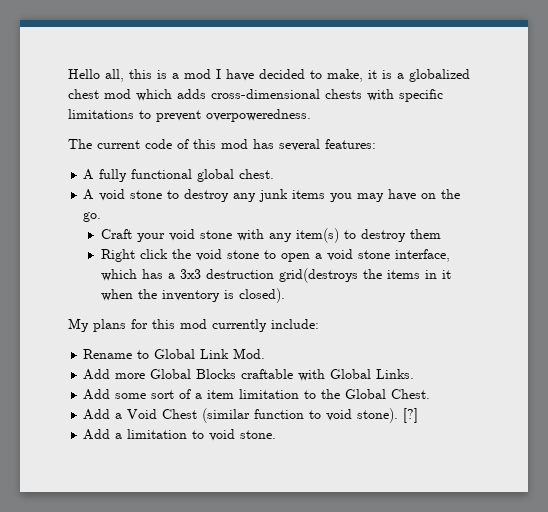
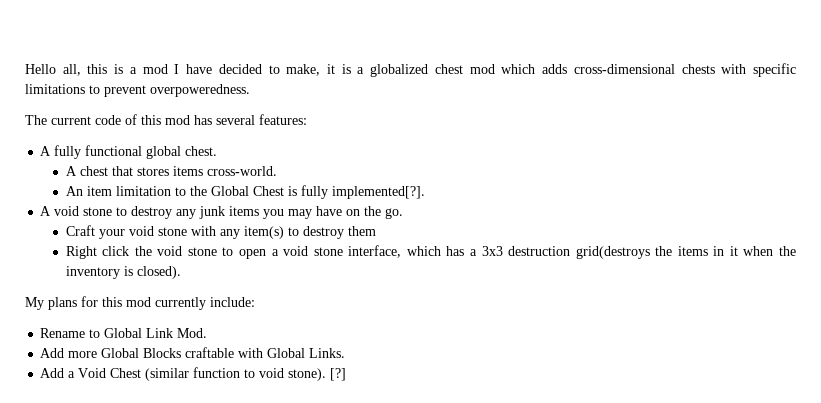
(275, 174) none -> [65,166,277,176] [65,185,425,199] // A chest that stores items cross-world. // An item limitation to the Global Chest is fully implemented[?].
[83,389,431,400] // Add some sort of a item limitation to the Global Chest. -> (346, 353) none
[83,429,277,441] // Add a limitation to void stone. -> (347, 374) none

